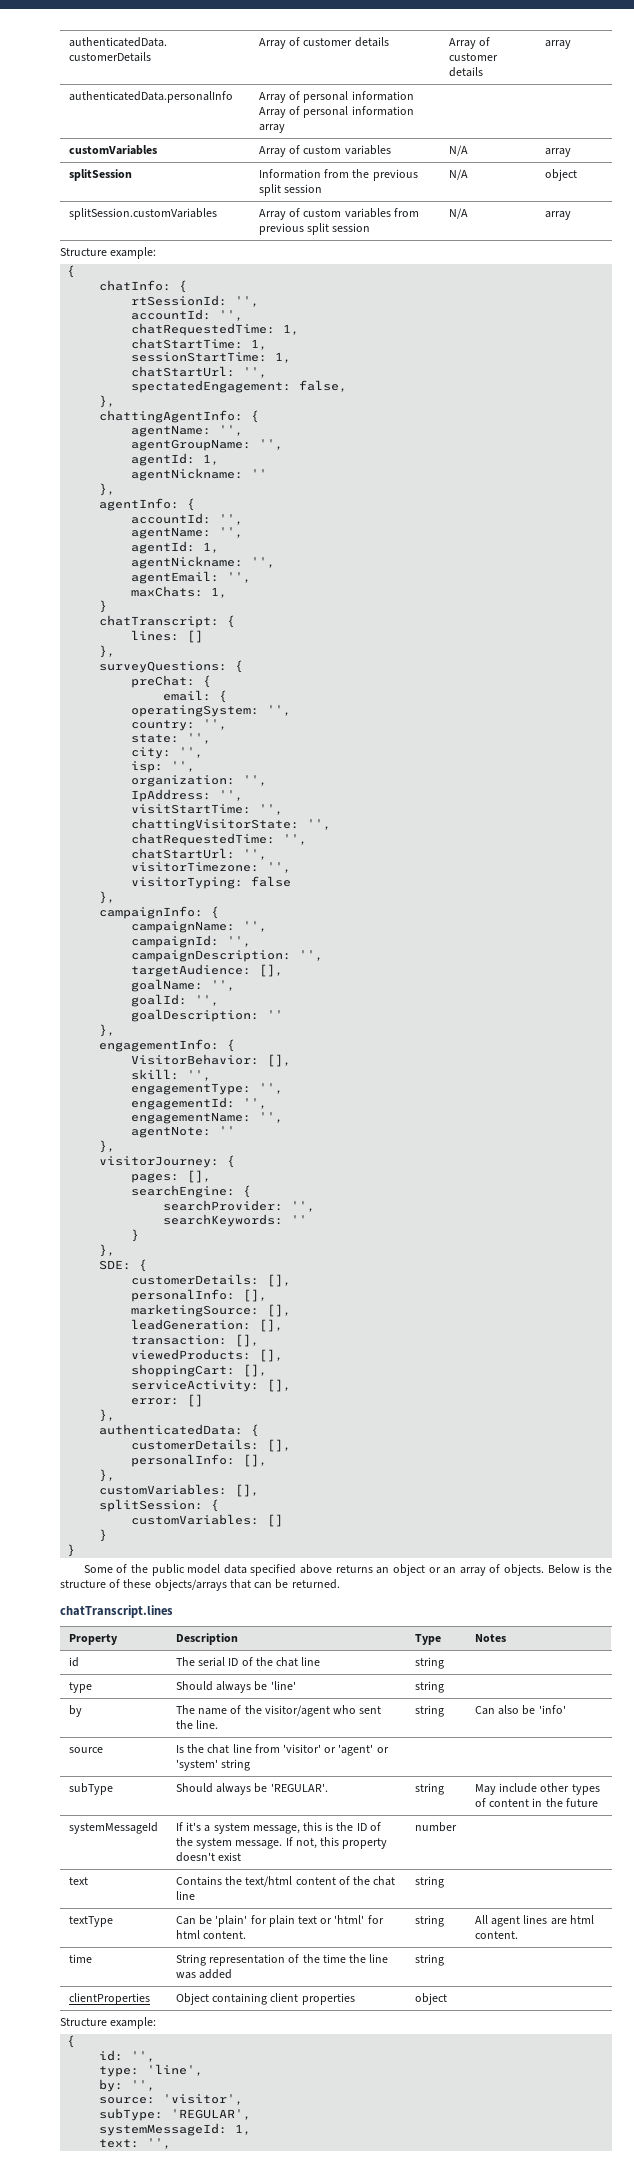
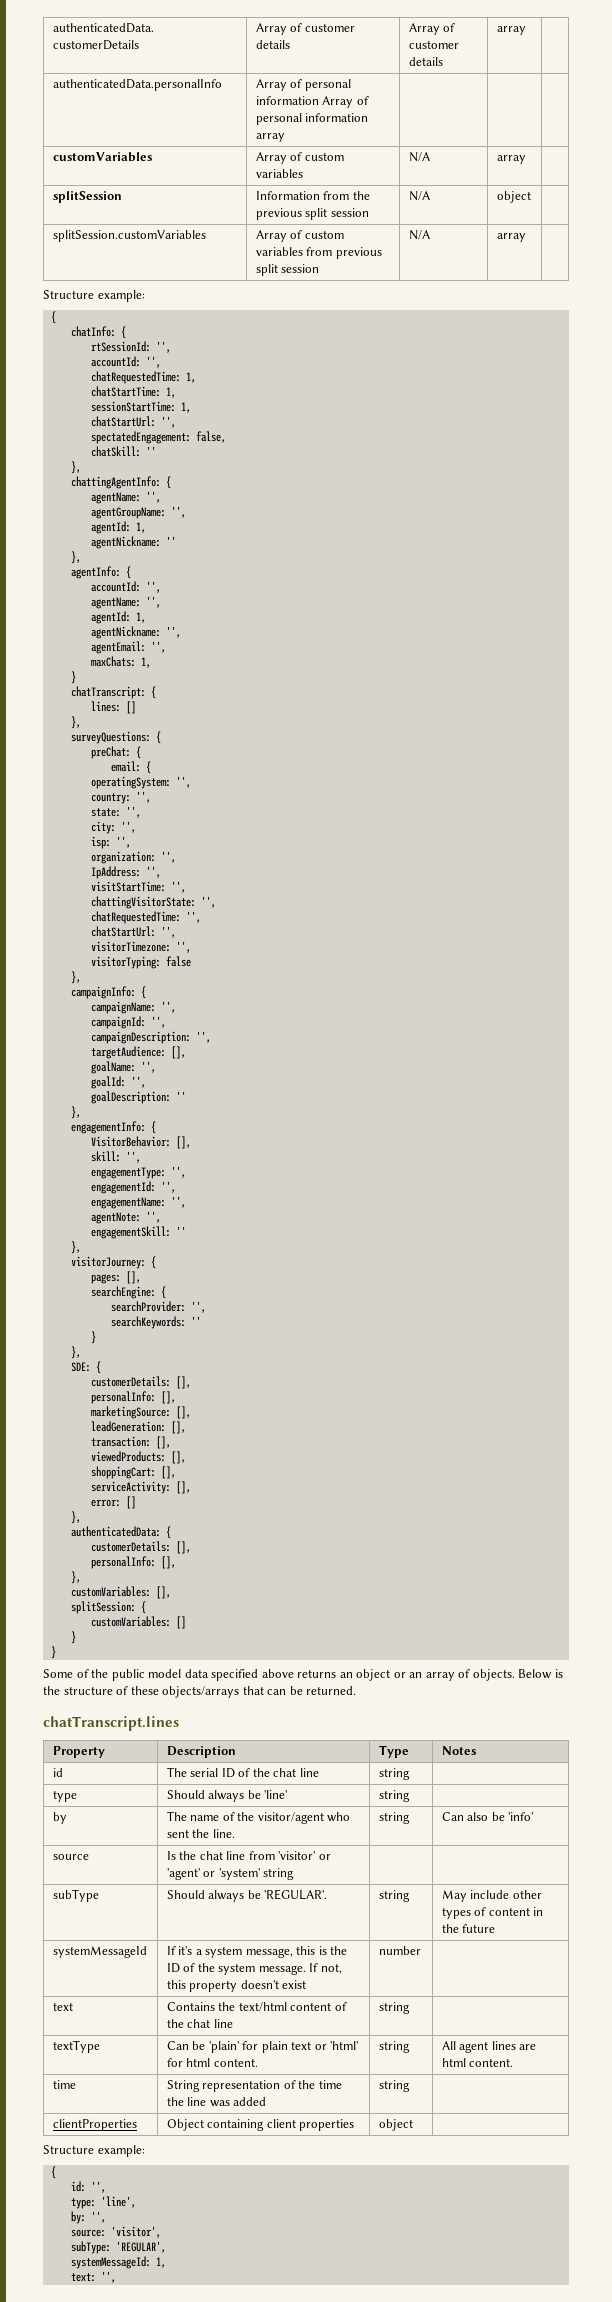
(348, 386) none -> [90,446,156,457] // chatSkill: ''
(212, 1132) none -> [145,1211,161,1223] [90,1226,171,1239] '', // engagementSkill:

